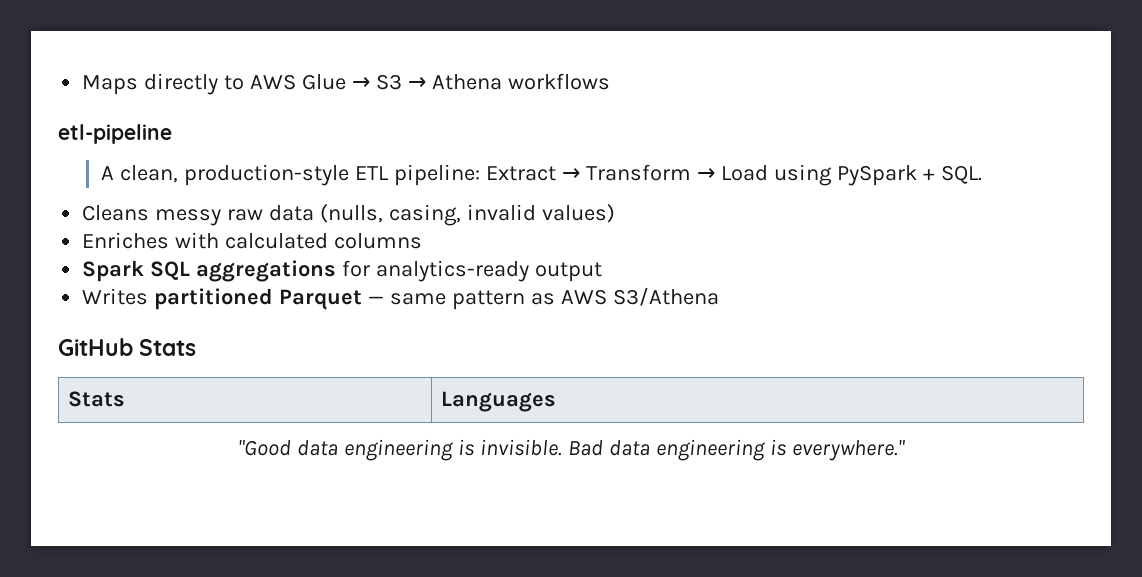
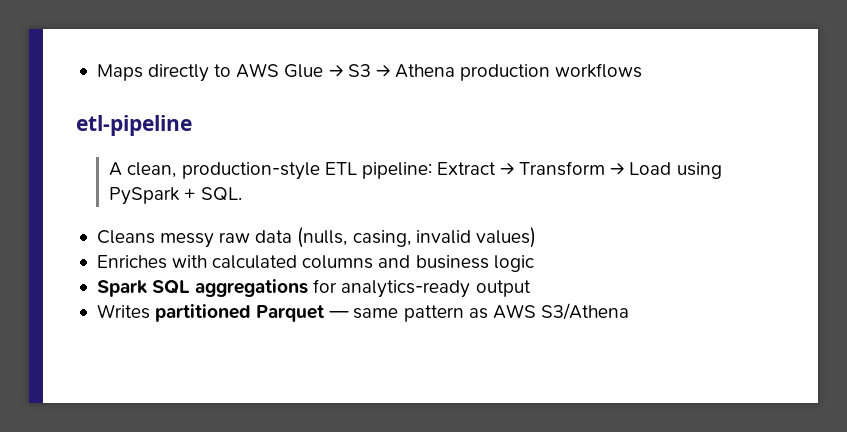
(502, 82) none -> [460,64,551,81] production
(423, 241) none -> [378,255,534,272] and business logic
[58,338,197,356] [67,391,125,407] [440,391,556,412] [238,439,905,461] // GitHub Stats // Stats | Languages // "Good data engineering is invisible. Bad data engineering is everywhere." -> (629, 311) none

